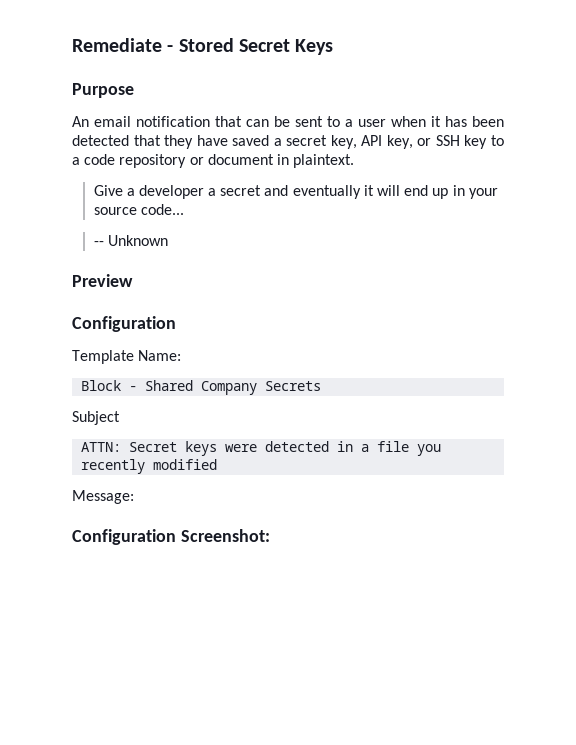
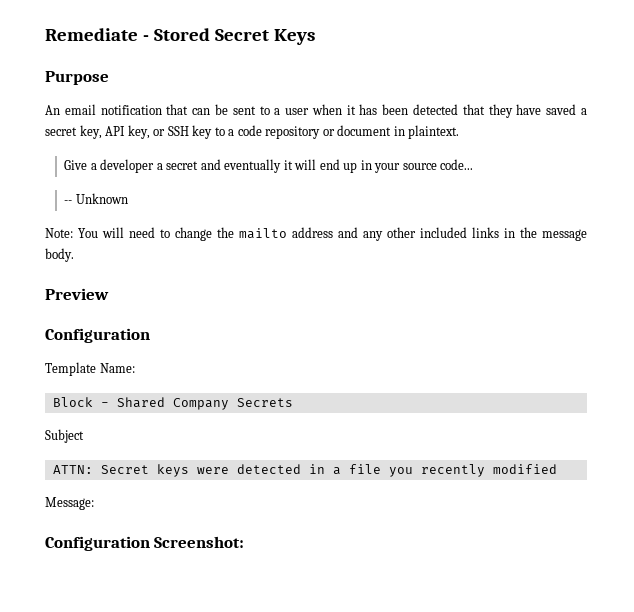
(168, 240) none -> [45,227,587,241] [45,248,74,262] // Note: You will need to change the mailto address and any other included links in the message body.

